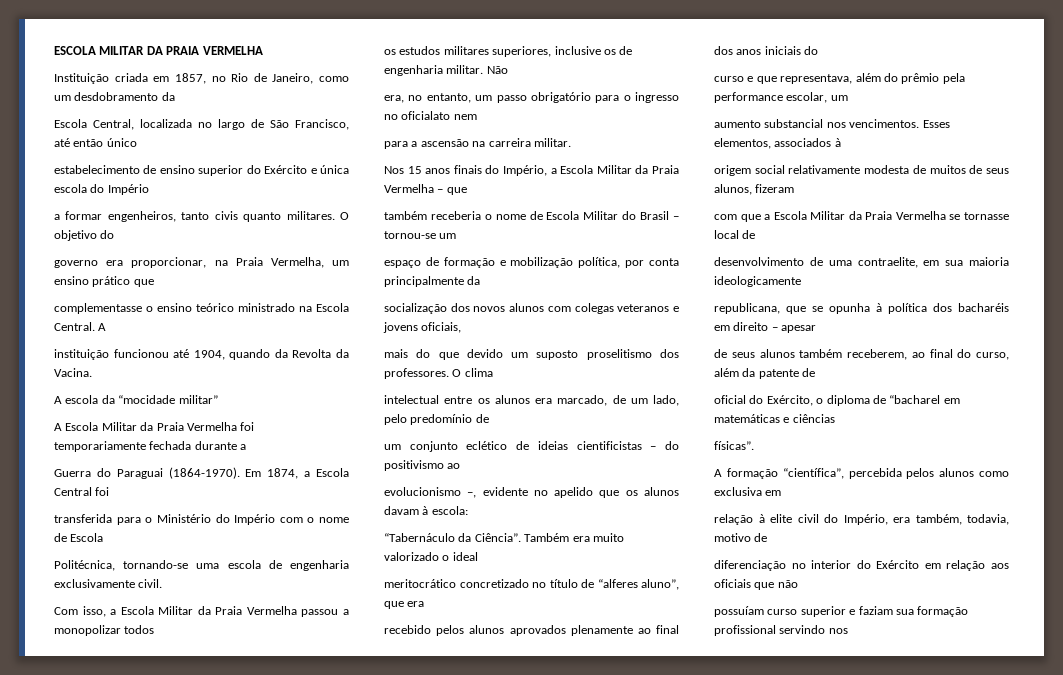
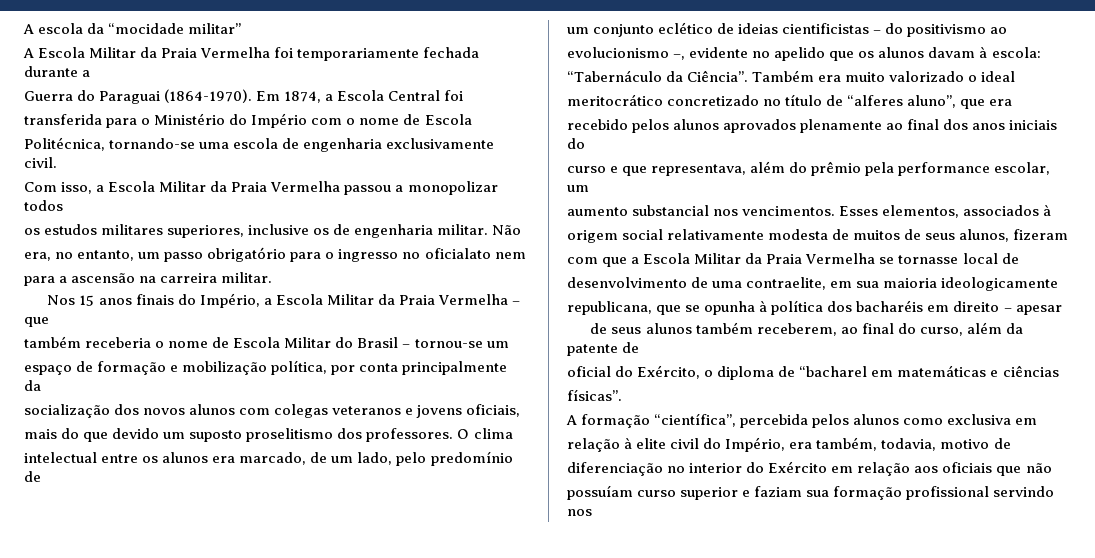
[54,46,263,55] [54,73,349,84] [54,92,175,101] [54,119,349,130] [54,138,137,147] [54,165,349,176] [54,184,149,195] [54,211,349,222] [54,230,115,241] [54,257,349,268] [54,276,154,287] [54,303,349,314] [54,322,107,331] [54,349,349,360] [54,368,92,377] ESCOLA MILITAR DA PRAIA VERMELHA // Instituição criada em 1857, no Rio de Janeiro, como um desdobramento da // Escola Central, localizada no largo de São Francisco, até então único // estabelecimento de ensino superior do Exército e única escola do Império // a formar engenheiros, tanto civis quanto militares. O objetivo do // governo era proporcionar, na Praia Vermelha, um ensino prático que // complementasse o ensino teórico ministrado na Escola Central. A // instituição funcionou até 1904, quando da Revolta da Vacina. // -> (23, 29) none

